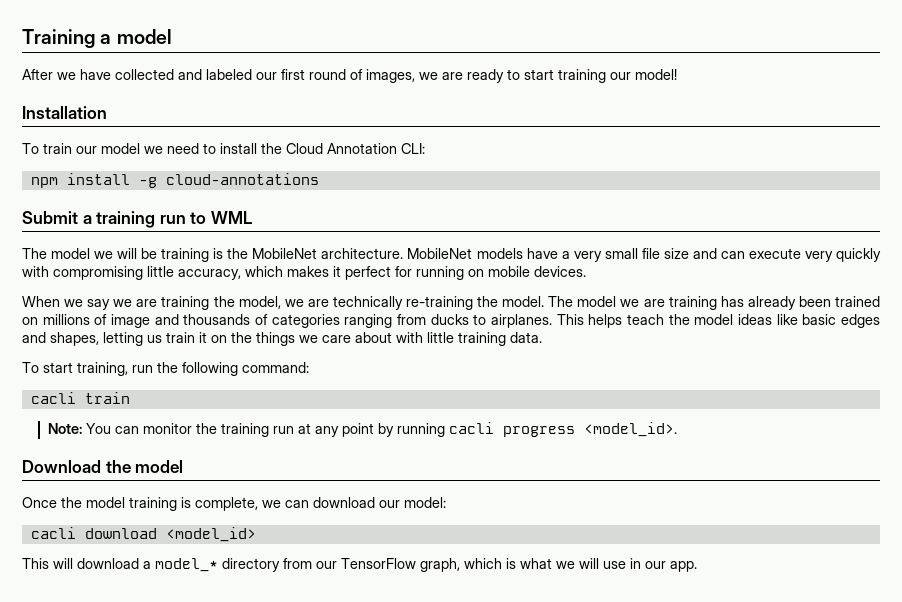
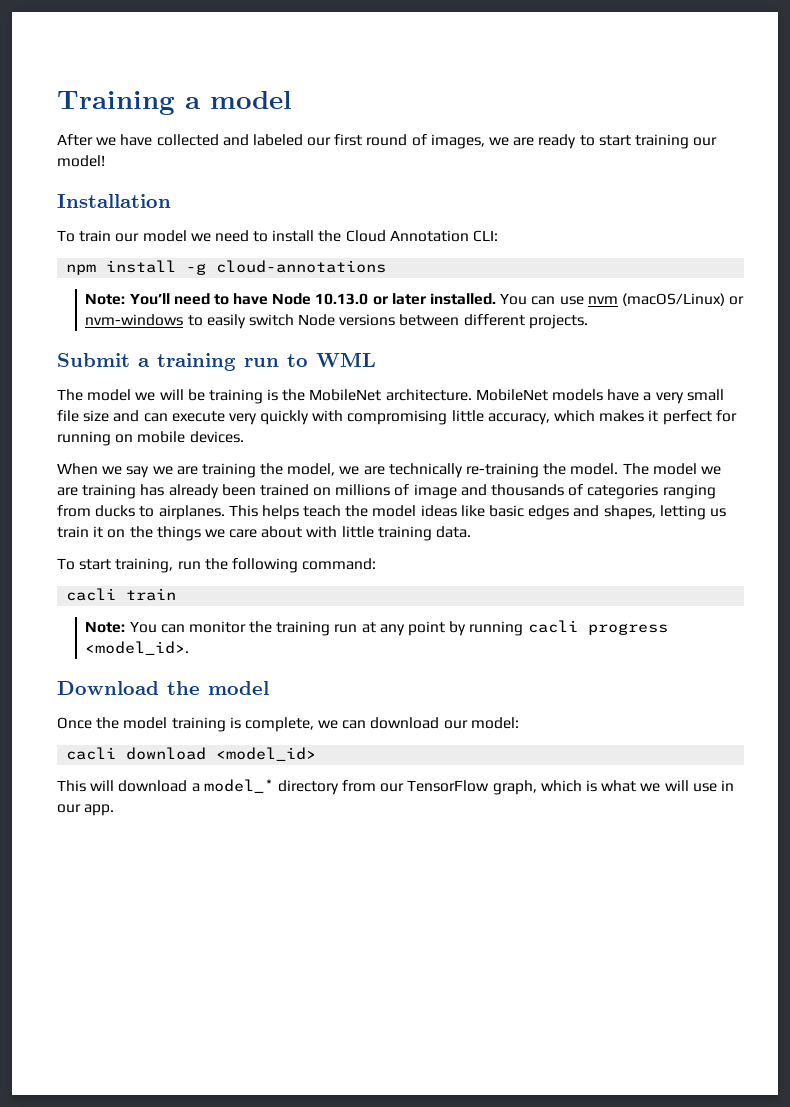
(319, 179) none -> [85,293,745,306] [85,314,588,329] // Note: You’ll need to have Node 10.13.0 or later installed. You can use nvm (macOS/Linux) or nvm-windows to easily switch Node versions between different projects.

